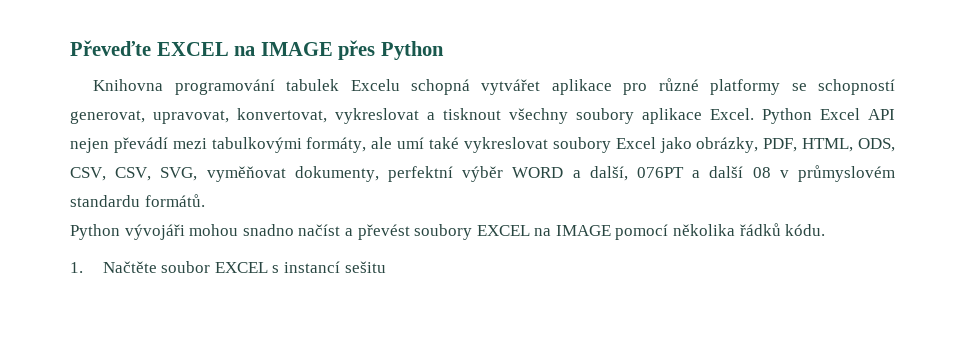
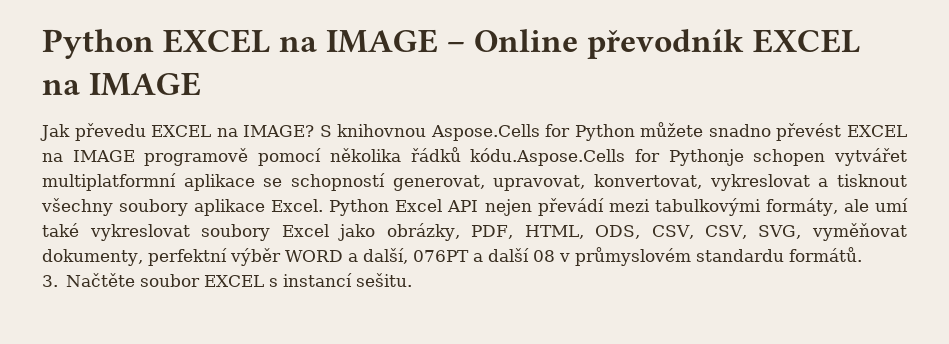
[70,40,444,60] [93,78,781,95] Převeďte EXCEL na IMAGE přes Python // Knihovna programování tabulek Excelu schopná vytvářet aplikace pro různé platformy -> [42,29,861,59] [42,72,202,96] [40,122,908,141] [42,147,908,166] [42,173,255,191] Python EXCEL na IMAGE – Online převodník EXCEL na IMAGE // Jak převedu EXCEL na IMAGE? S knihovnou Aspose.Cells for Python můžete snadno převést EXCEL na IMAGE programově pomocí několika řádků kódu.Aspose.Cells for Pythonje schopen vytvářet multiplatformní aplikace
[70,223,826,240] [70,262,83,273] Python vývojáři mohou snadno načíst a převést soubory EXCEL na IMAGE pomocí několika řádků kódu. // 1. -> [42,275,58,287] 3.
[344,261,386,273] sešitu -> [356,273,413,287] sešitu.

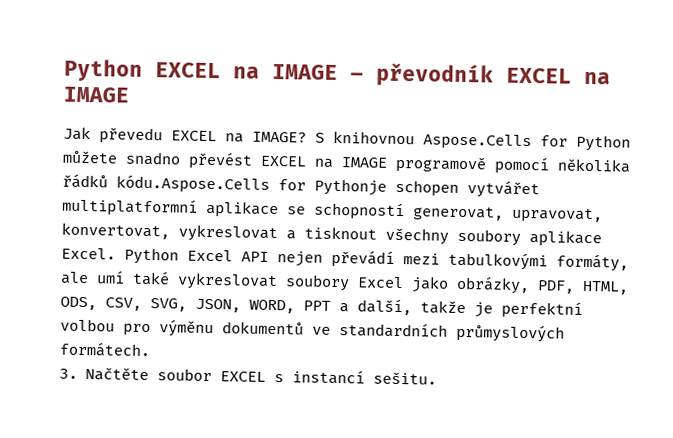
[474,29,579,52] Online -> (364, 76) none
[705,223,908,241] [42,247,862,266] CSV, SVG, vyměňovat dokumenty, perfektní výběr WORD a další, 076PT a další 08 v průmyslovém standardu formátů. -> [150,298,583,319] [60,318,565,343] [59,341,151,358] SVG, JSON, WORD, PPT a další, takže je perfektní volbou pro výměnu dokumentů ve standardních průmyslových formátech.

